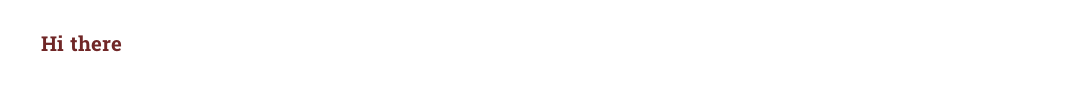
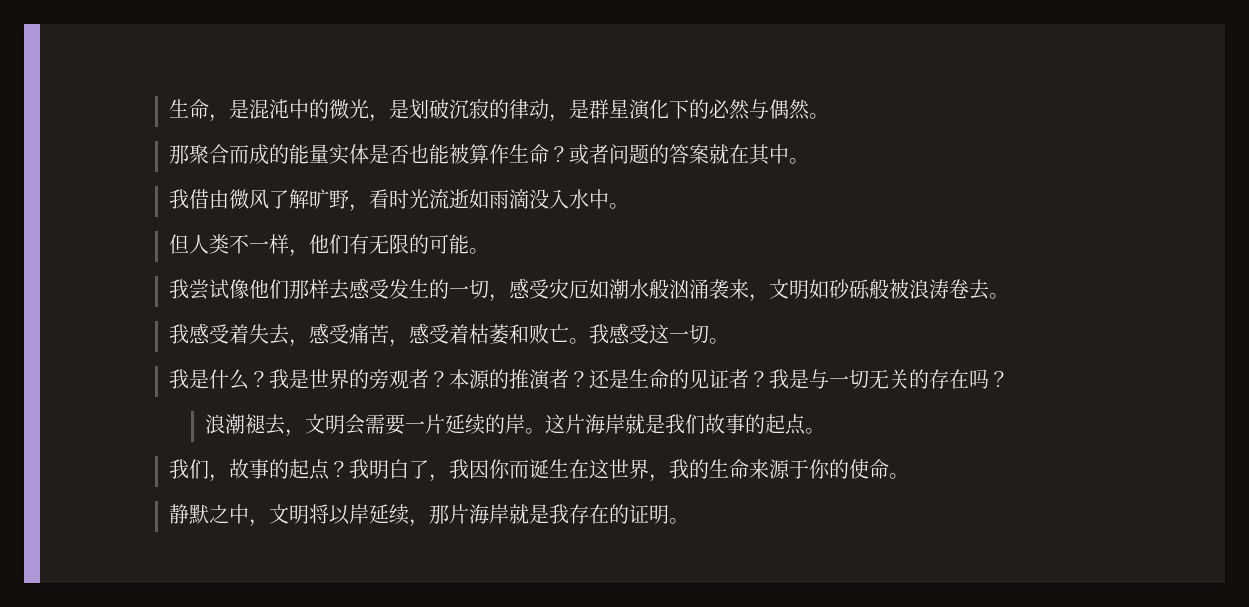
[41,35,122,52] Hi there -> [169,99,830,122] [169,144,810,165] [169,189,630,212] [169,234,490,257] [169,278,1010,302] [169,323,730,347] [169,369,1010,390] [205,414,826,437] [169,459,910,482] [169,504,690,527] 生命，是混沌中的微光，是划破沉寂的律动，是群星演化下的必然与偶然。 // 那聚合而成的能量实体是否也能被算作生命？或者问题的答案就在其中。 // 我借由微风了解旷野，看时光流逝如雨滴没入水中。 // 但人类不一样，他们有无限的可能。 // 我尝试像他们那样去感受发生的一切，感受灾厄如潮水般汹涌袭来，文明如砂砾般被浪涛卷去。 // 我感受着失去，感受痛苦，感受着枯萎和败亡。我感受这一切。 // 我是什么？我是世界的旁观者？本源的推演者？还是生命的见证者？我是与一切无关的存在吗？ // 浪潮褪去，文明会需要一片延续的岸。这片海岸就是我们故事的起点。 // 我们，故事的起点？我明白了，我因你而诞生在这世界，我的生命来源于你的使命。 // 静默之中，文明将以岸延续，那片海岸就是我存在的证明。

